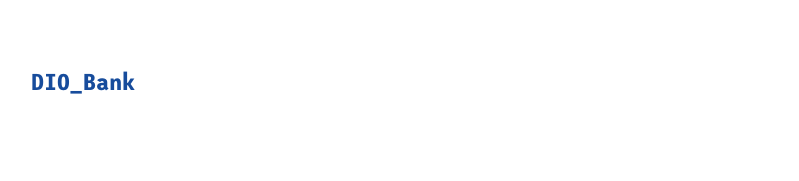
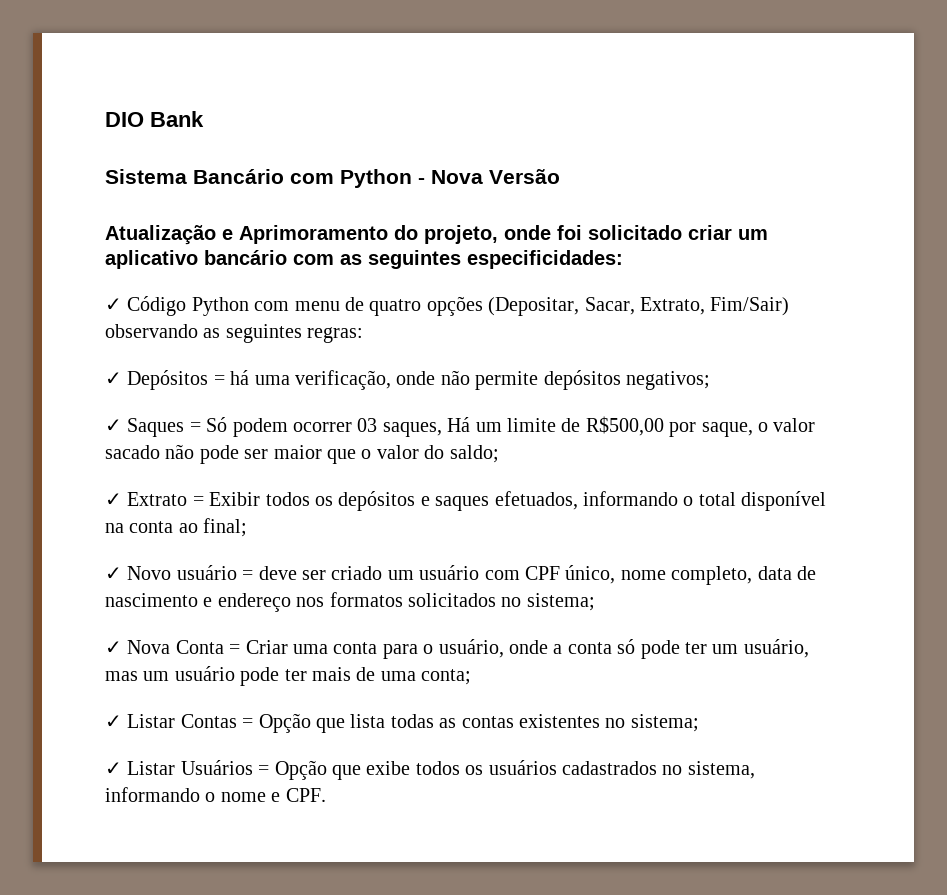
[31,71,135,94] DIO_Bank -> [105,111,204,127] [105,169,560,188] [105,225,768,245] [105,250,623,269] [105,296,790,316] [105,324,364,343] [105,370,710,390] [105,416,816,437] [105,444,499,464] [105,491,827,511] [105,518,248,537] [105,565,816,585] [105,592,595,612] [105,639,809,659] [105,666,472,686] [105,713,699,733] [105,760,755,780] [105,787,326,802] DIO Bank // Sistema Bancário com Python - Nova Versão // Atualização e Aprimoramento do projeto, onde foi solicitado criar um aplicativo bancário com as seguintes especificidades: // ✓ Código Python com menu de quatro opções (Depositar, Sacar, Extrato, Fim/Sair) observando as seguintes regras: // ✓ Depósitos = há uma verificação, onde não permite depósitos negativos; // ✓ Saques = Só podem ocorrer 03 saques, Há um limite de R$500,00 por saque, o valor sacado não pode ser maior que o valor do saldo; // ✓ Extrato = Exibir todos os depósitos e saques efetuados, informando o total disponível na conta ao final; // ✓ Novo usuário = deve ser criado um usuário com CPF único, nome completo, data de nascimento e endereço nos formatos solicitados no sistema; // ✓ Nova Conta = Criar uma conta para o usuário, onde a conta só pode ter um usuário, mas um usuário pode ter mais de uma conta; // ✓ Listar Contas = Opção que lista todas as contas existentes no sistema; // ✓ Listar Usuários = Opção que exibe todos os usuários cadastrados no sistema, informando o nome e CPF.

